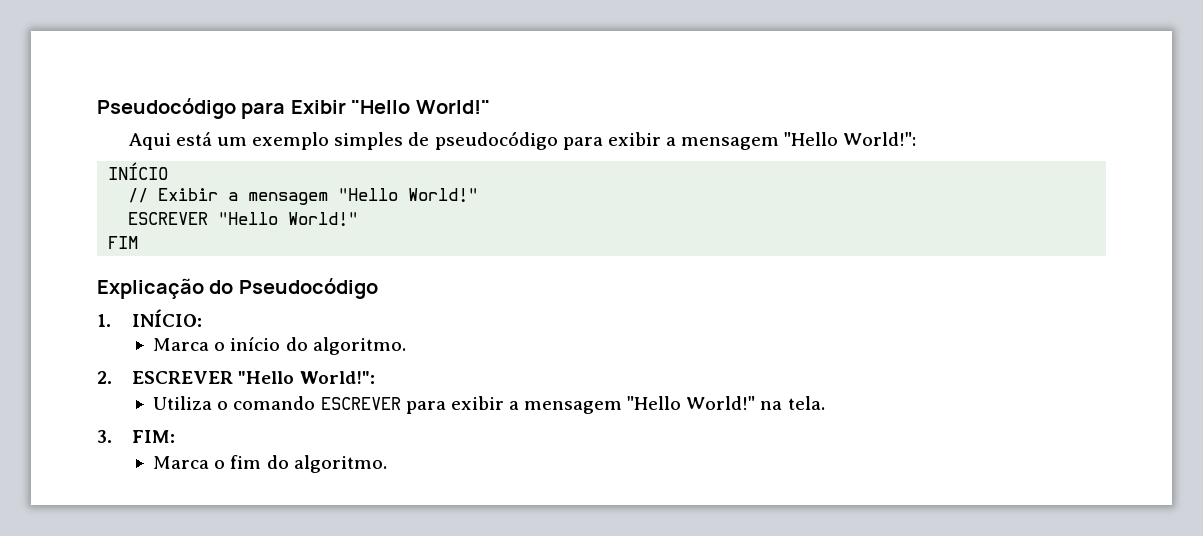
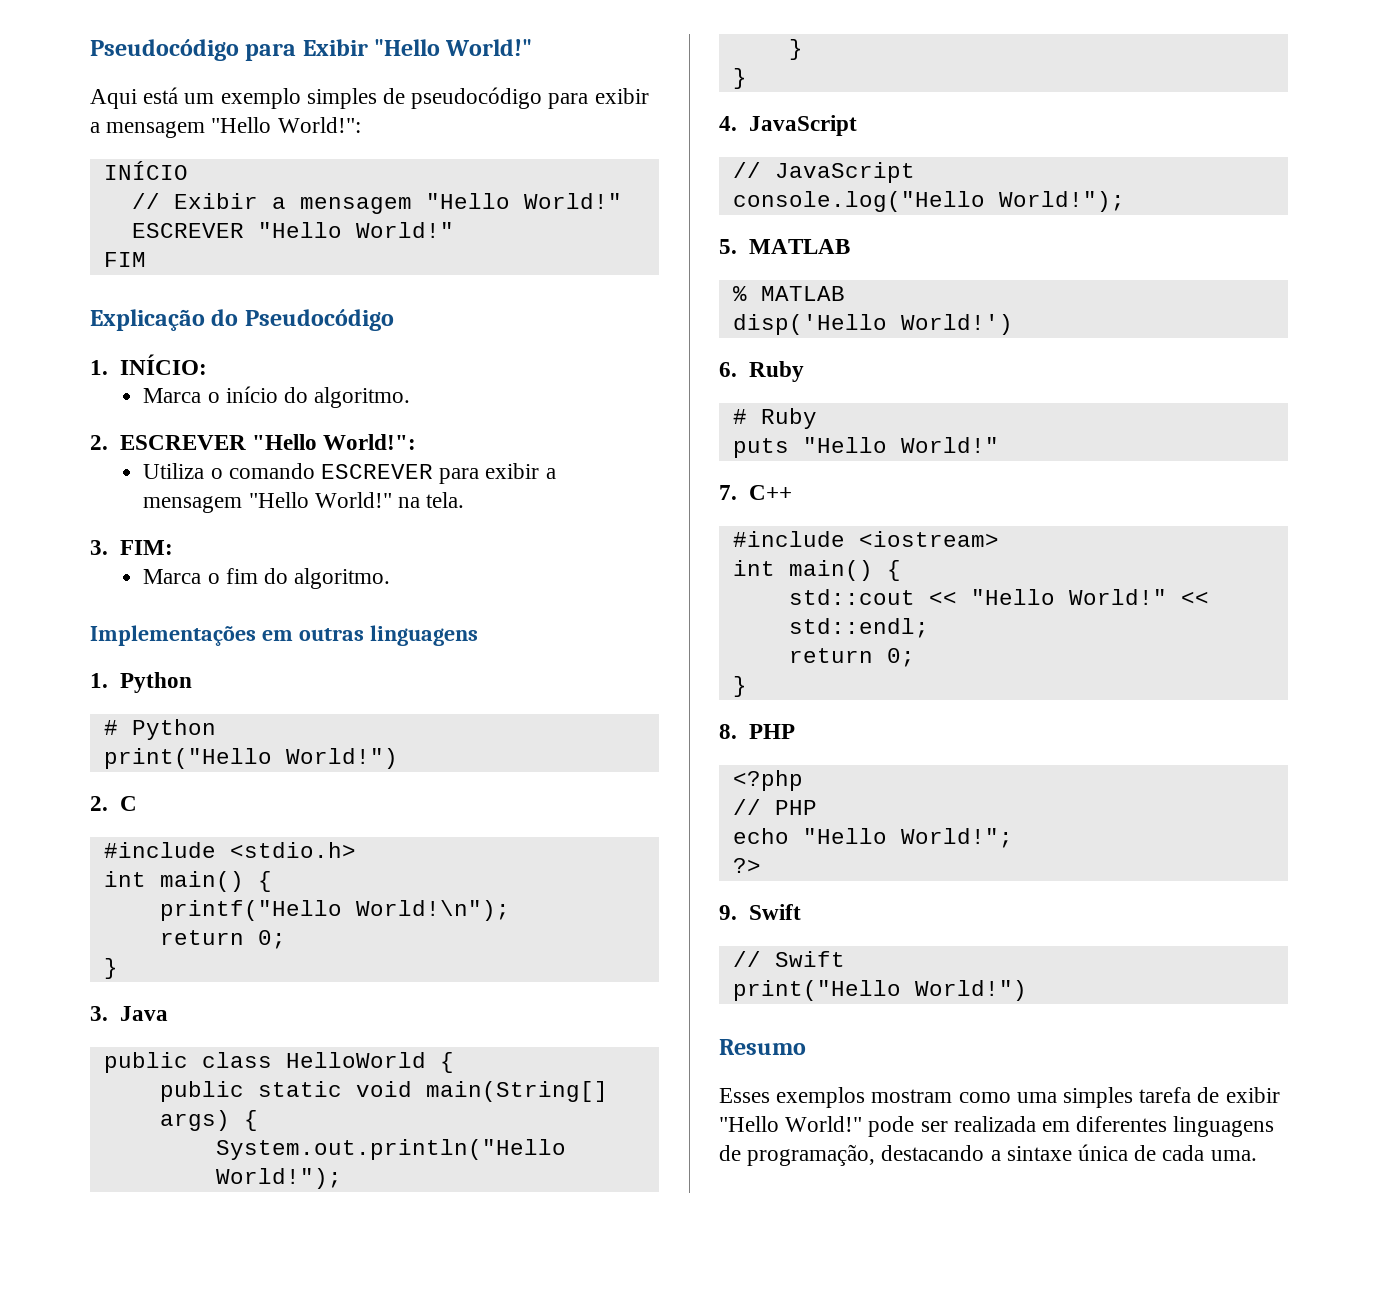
(387, 464) none -> [90,625,478,646] [90,672,192,693] [103,719,216,740] [103,748,398,769] [90,796,137,811] [103,842,356,858] [103,871,272,892] [159,900,510,921] [159,930,286,949] [103,958,118,979] [90,1006,168,1021] [103,1052,454,1073] [159,1081,608,1102] [159,1110,258,1131] [215,1139,566,1160] [215,1168,342,1189] [788,39,803,60] [732,68,747,89] [719,115,857,136] [732,162,915,183] [732,191,1125,212] [719,239,850,254] [732,286,845,301] [732,314,1013,335] [719,361,804,382] [732,408,817,429] [732,437,999,458] [719,485,792,500] [732,531,999,547] [732,560,901,581] [788,589,1209,605] [788,618,929,638] [788,648,915,667] [732,676,747,697] [719,724,795,739] [732,770,803,791] [732,799,817,815] [732,828,1013,848] [732,858,761,873] [719,904,801,920] [732,951,845,967] [732,980,1027,1001] [719,1039,806,1055] [719,1087,1280,1108] [719,1116,1275,1137] [719,1144,1257,1166] // Implementações em outras linguagens // 1. Python // # Python // print("Hello World!") // 2. C // #include <stdio.h> // int main() { // printf("Hello World!\n"); // return 0; // } // 3. Java // public class HelloWorld { // public static void main(String[] args) { // System.out.println("Hello World!"); // } // } // 4. JavaScript // // JavaScript // console.log("Hello World!"); // 5. MATLAB // % MATLAB // disp('Hello World!') // 6. Ruby // # Ruby // puts "Hello World!" // 7. C++ // #include <iostream> // int main() { // std::cout << "Hello World!" << std::endl; // return 0; // } // 8. PHP // <?php // // PHP // echo "Hello World!"; // ?> // 9. Swift // // Swift // print("Hello World!") // Resumo // Esses exemplos mostram como uma simples tarefa de exibir "Hello World!" pode ser realizada em diferentes linguagens de programação, destacando a sintaxe única de cada uma.

